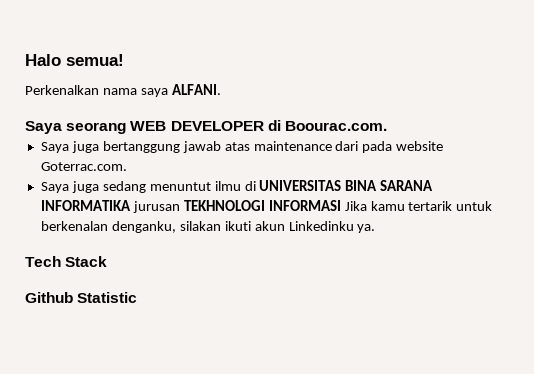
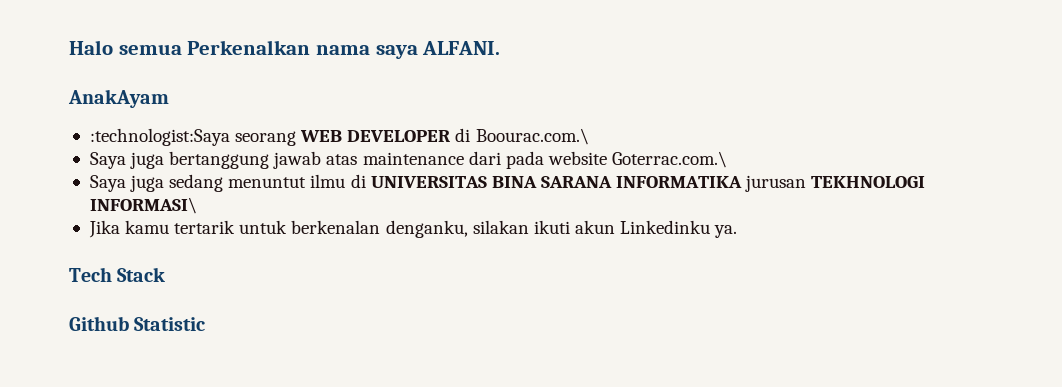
[66,54,124,66] semua! // -> [118,44,182,55] semua
[25,121,62,134] Saya -> [68,89,169,108] [89,128,230,146] AnakAyam // :technologist:Saya
[284,121,387,131] Boourac.com. -> [475,128,589,145] Boourac.com.\
[40,162,127,171] Goterrac.com. -> [612,151,728,168] Goterrac.com.\
[268,200,341,211] INFORMASI -> [89,197,197,214] INFORMASI\ //

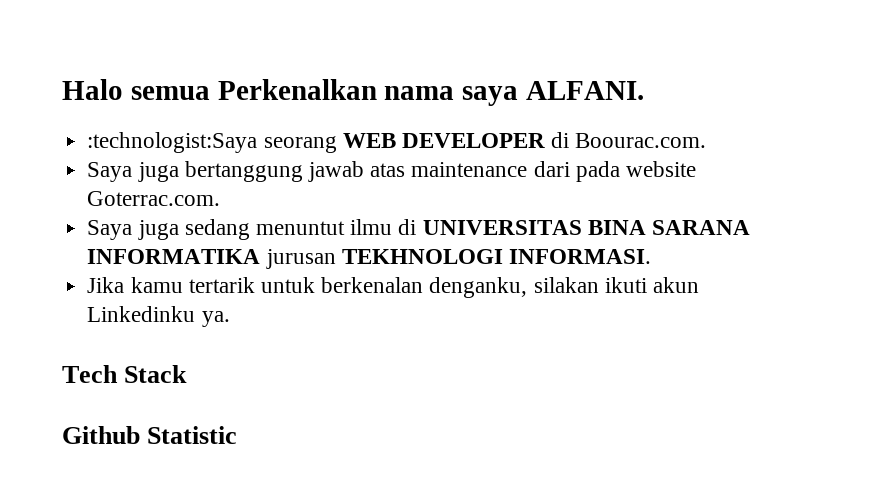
[68,89,169,108] // AnakAyam -> (645, 90) none
[475,128,589,145] Boourac.com.\ -> [575,133,707,148] Boourac.com.
[612,151,728,168] Goterrac.com.\ -> [87,191,221,206] Goterrac.com.
[89,197,197,214] INFORMASI\ -> [508,249,651,264] INFORMASI.

